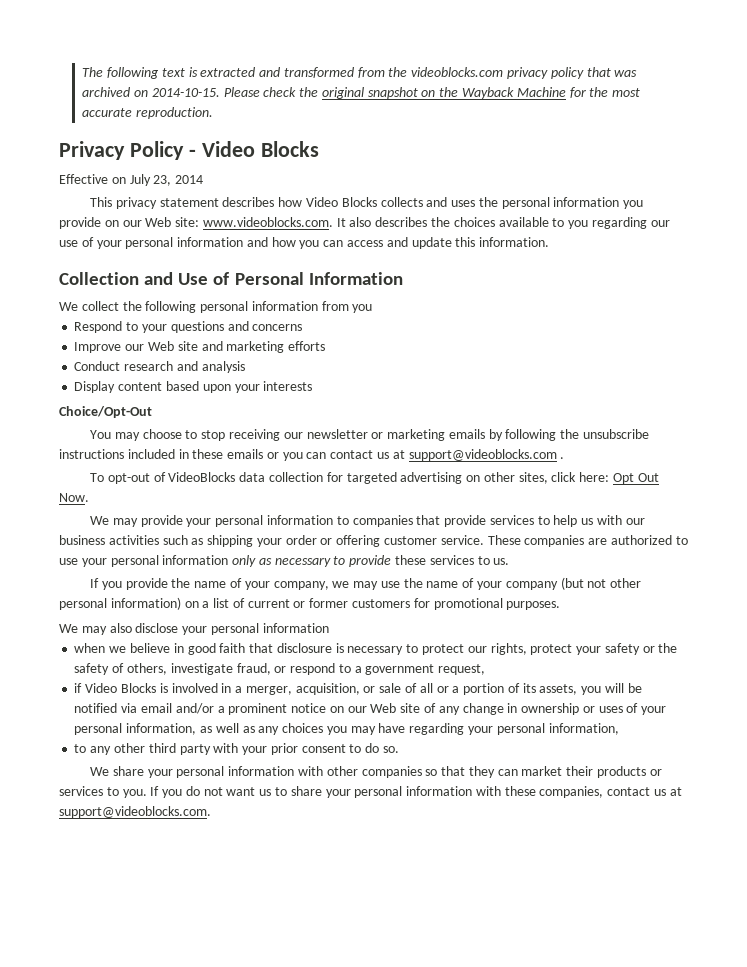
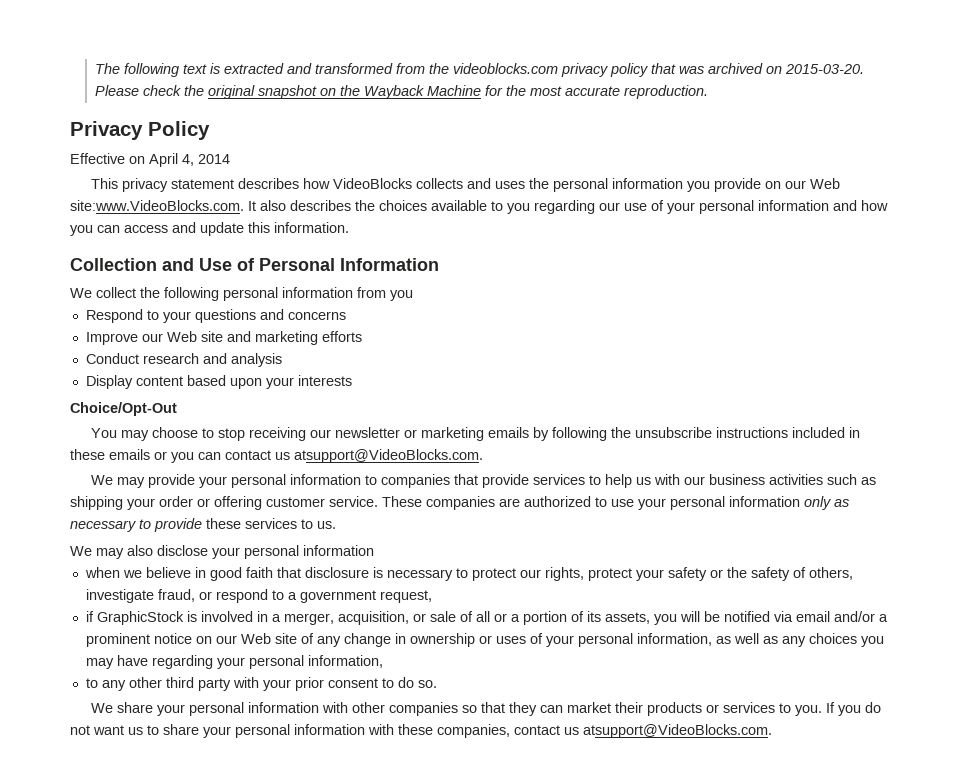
[151,88,220,97] 2014-10-15. -> [784,64,864,74] 2015-03-20.
[188,141,319,157] - Video Blocks -> (210, 130) none
[129,174,172,186] July 23, -> [149,153,194,167] April 4,
[306,197,377,207] Video Blocks -> [332,178,412,189] VideoBlocks
[175,217,333,227] site: www.videoblocks.com. -> [70,200,244,211] site:www.VideoBlocks.com.
[392,449,565,461] [90,472,659,484] [59,493,89,502] at support@videoblocks.com . // To opt-out of VideoBlocks data collection for targeted advertising on other sites, click here: Opt Out Now. -> [294,449,483,463] atsupport@VideoBlocks.com.
[90,577,642,590] [59,597,561,610] // If you provide the name of your company, we may use the name of your company (but not other personal information) on a list of current or former customers for promotional purposes. -> (336, 525) none
[85,683,156,693] Video Blocks -> [96,611,184,625] GraphicStock
[669,787,682,796] [59,806,211,818] at support@videoblocks.com. -> [583,724,772,738] atsupport@VideoBlocks.com.

